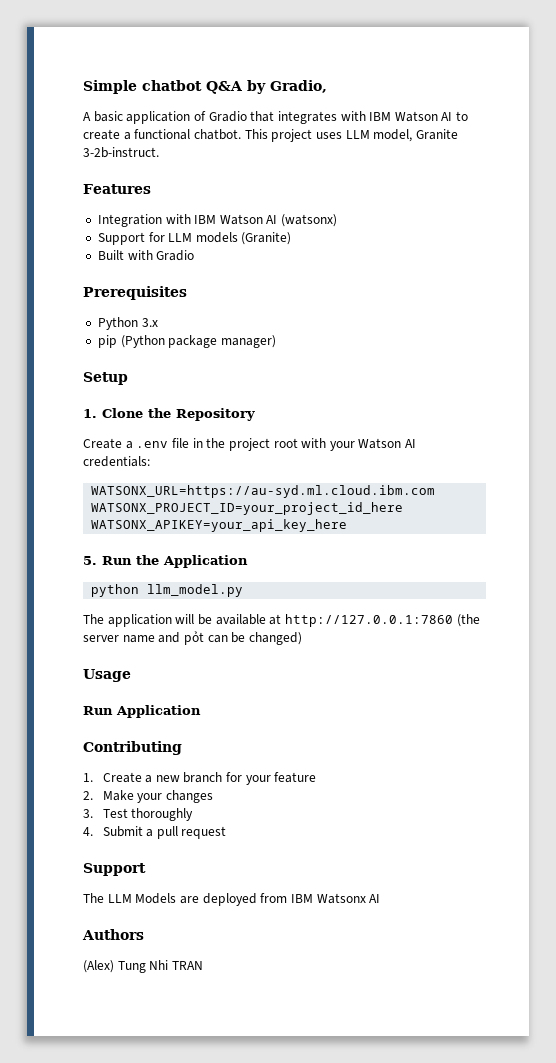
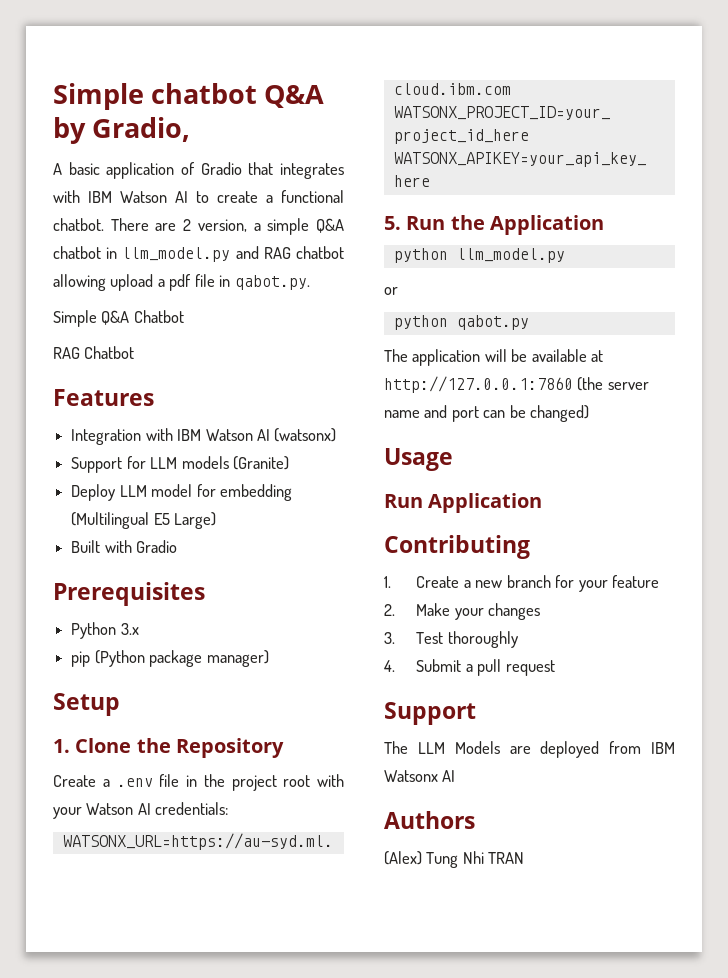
[244,129,458,142] [83,147,159,158] This project uses LLM model, Granite 3-2b-instruct. -> [110,218,345,235] [53,246,345,262] [53,274,310,291] [53,310,184,327] [53,346,135,359] There are 2 version, a simple Q&A chatbot in llm_model.py and RAG chatbot allowing upload a pdf file in qabot.py. // Simple Q&A Chatbot // RAG Chatbot
(292, 238) none -> [71,484,292,501] [71,512,217,529] // Deploy LLM model for embedding (Multilingual E5 Large)
(244, 590) none -> [384,287,398,295] [393,315,529,330] // or // python qabot.py
[183,631,204,645] pỏt -> [451,406,479,422] port

